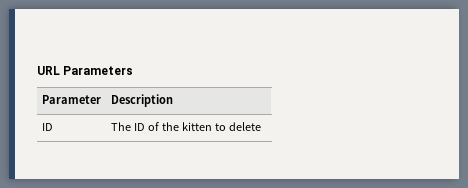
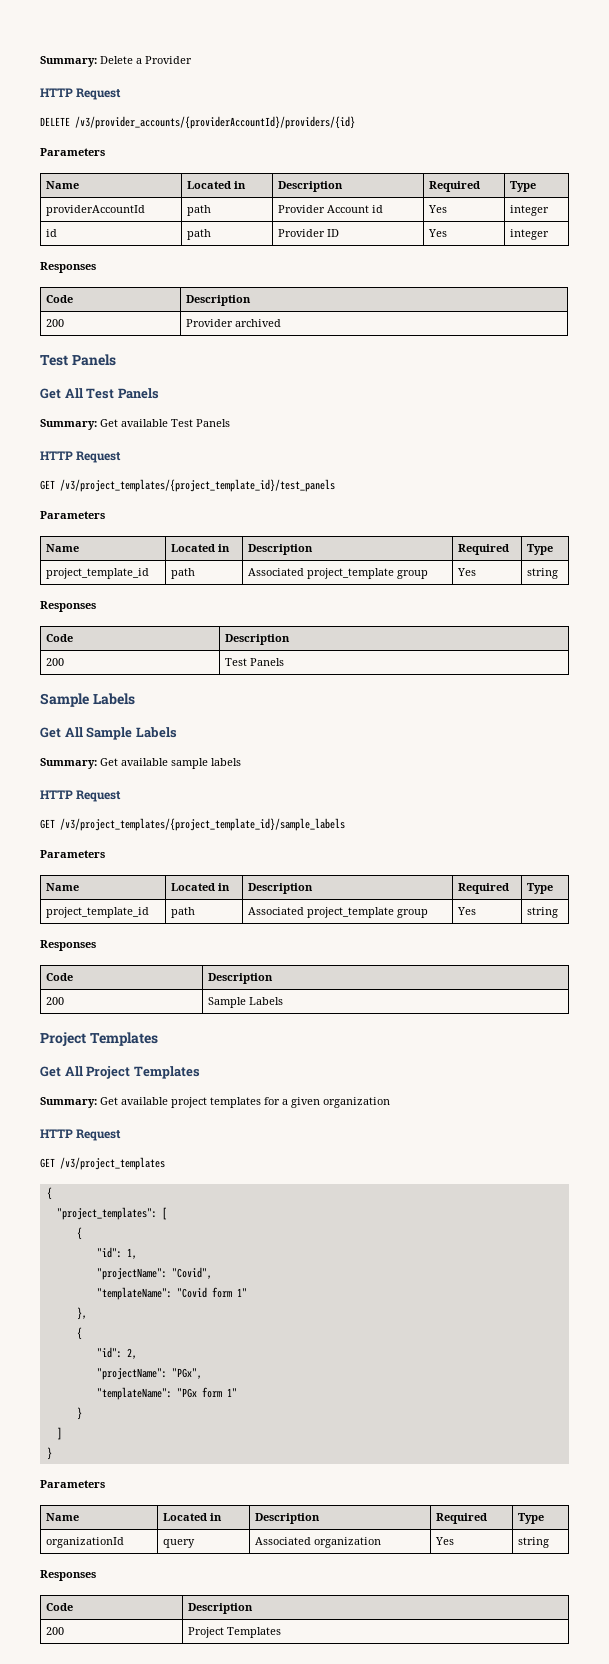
[37,66,134,75] [41,95,101,104] [110,94,173,107] [41,123,53,131] [110,122,261,131] URL Parameters // Parameter | Description // ID | The ID of the kitten to delete -> [40,56,192,67] [40,88,122,100] [40,116,355,129] [40,148,105,156] [45,181,79,189] [186,181,246,189] [277,181,343,192] [428,181,480,192] [509,181,536,192] [45,205,145,216] [186,205,211,216] [277,205,383,213] [427,205,447,213] [509,205,549,216] [45,229,57,237] [186,229,211,240] [277,229,339,237] [427,229,447,237] [509,229,549,240] [40,262,96,273] [45,295,73,303] [185,295,251,306] [45,319,64,327] [185,319,281,327] [40,354,116,366] [40,388,159,399] [40,419,230,430] [40,451,122,463] [40,479,335,492] [40,511,105,519] [45,544,79,552] [170,544,230,552] [247,544,313,555] [457,544,509,555] [526,544,553,555] [45,568,149,579] [170,568,195,579] [247,568,428,579] [456,568,476,576] [526,568,558,579] [40,601,96,612] [45,634,73,642] [224,634,290,645] [45,658,64,666] [224,658,284,666] [40,693,135,707] [40,727,177,740] [40,758,241,769] [40,790,122,802] [40,818,345,831] [40,850,105,858] [45,883,79,891] [170,883,230,891] [247,883,313,894] [457,883,509,894] [526,883,553,894] [45,907,149,918] [170,907,195,918] [247,907,428,918] [456,907,476,915] [526,907,558,918] [40,940,96,951] [45,973,73,981] [207,973,273,984] [45,997,64,1005] [207,997,283,1008] [40,1032,158,1046] [40,1066,200,1079] [40,1097,390,1108] [40,1129,122,1141] [40,1157,165,1170] [46,1187,52,1200] [56,1207,167,1220] [76,1227,82,1240] [96,1247,137,1259] [96,1267,212,1280] [96,1287,247,1300] [76,1307,87,1320] [76,1327,82,1340] [96,1347,137,1359] [96,1368,202,1380] [96,1387,237,1400] [76,1407,82,1420] [56,1427,62,1440] [46,1447,52,1460] [40,1480,105,1488] [45,1513,79,1521] [162,1513,222,1521] [254,1513,320,1524] [435,1513,487,1524] [517,1513,544,1524] [45,1537,124,1548] [162,1539,195,1548] [254,1537,381,1548] [434,1537,454,1545] [517,1537,549,1548] [40,1570,96,1581] [45,1603,73,1611] [187,1603,253,1614] [45,1627,64,1635] [187,1627,281,1638] Summary: Delete a Provider // HTTP Request // DELETE /v3/provider_accounts/{providerAccountId}/providers/{id} // Parameters // Name | Located in | Description | Required | Type // providerAccountId | path | Provider Account id | Yes | integer // id | path | Provider ID | Yes | integer // Responses // Code | Description // 200 | Provider archived // Test Panels // Get All Test Panels // Summary: Get available Test Panels // HTTP Request // GET /v3/project_templates/{project_template_id}/test_panels // Parameters // Name | Located in | Description | Required | Type // project_template_id | path | Associated project_template group | Yes | string // Responses // Code | Description // 200 | Test Panels // Sample Labels // Get All Sample Labels // Summary: Get available sample labels // HTTP Request // GET /v3/project_templates/{project_template_id}/sample_labels // Parameters // Name | Located in | Description | Required | Type // project_template_id | path | Associated project_template group | Yes | string // Responses // Code | Description // 200 | Sample Labels // Project Templates // Get All Project Templates // Summary: Get available project templates for a given organization // HTTP Request // GET /v3/project_templates // { // "project_templates": [ // { // "id": 1, // "projectName": "Covid", // "templateName": "Covid form 1" // }, // { // "id": 2, // "projectName": "PGx", // "templateName": "PGx form 1" // } // ] // } // Parameters // Name | Located in | Description | Required | Type // organizationId | query | Associated organization | Yes | string // Responses // Code | Description // 200 | Project Templates

